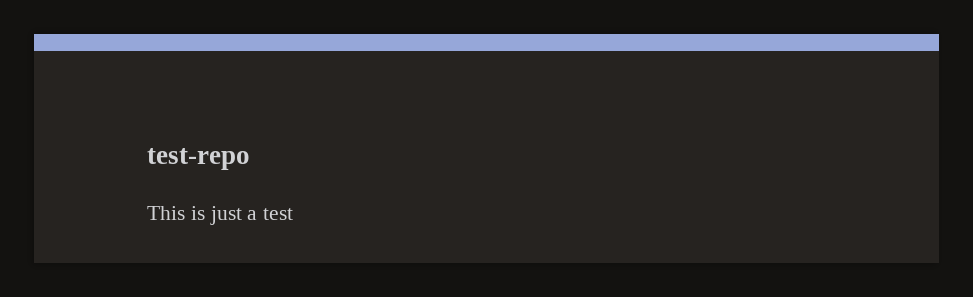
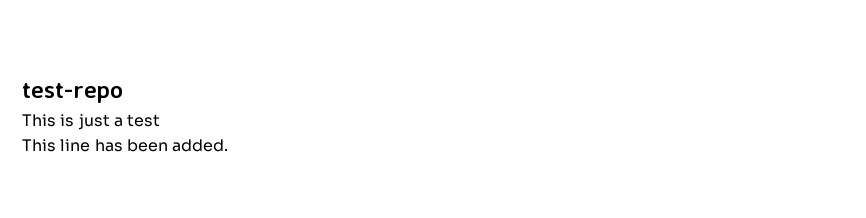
(294, 214) none -> [22,139,229,152] // This line has been added.

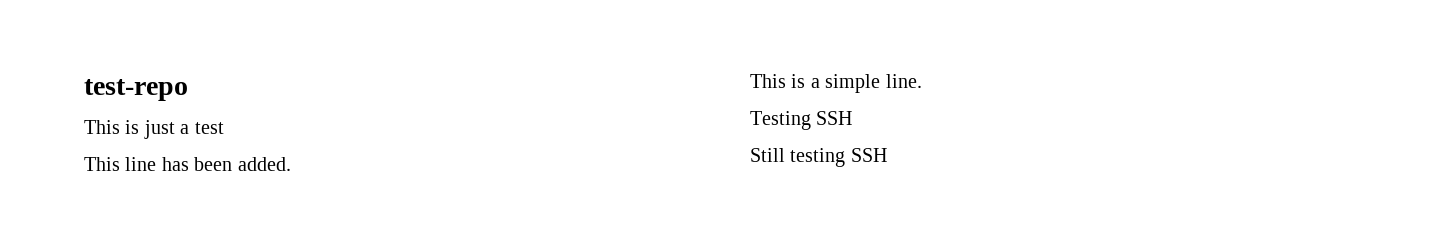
(229, 145) none -> [750,74,922,93] [750,111,853,130] [750,148,887,167] // This is a simple line. // Testing SSH // Still testing SSH

